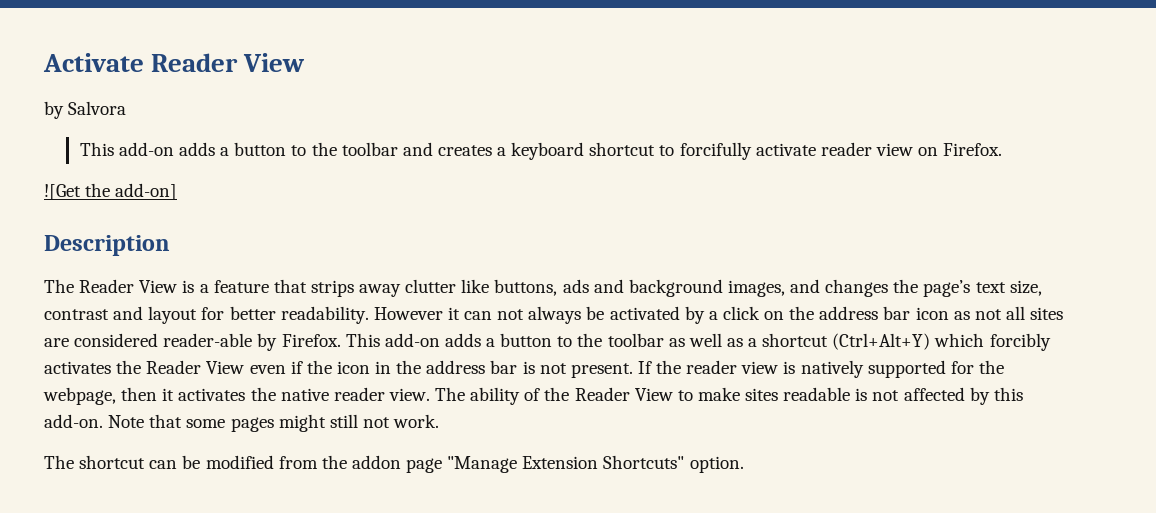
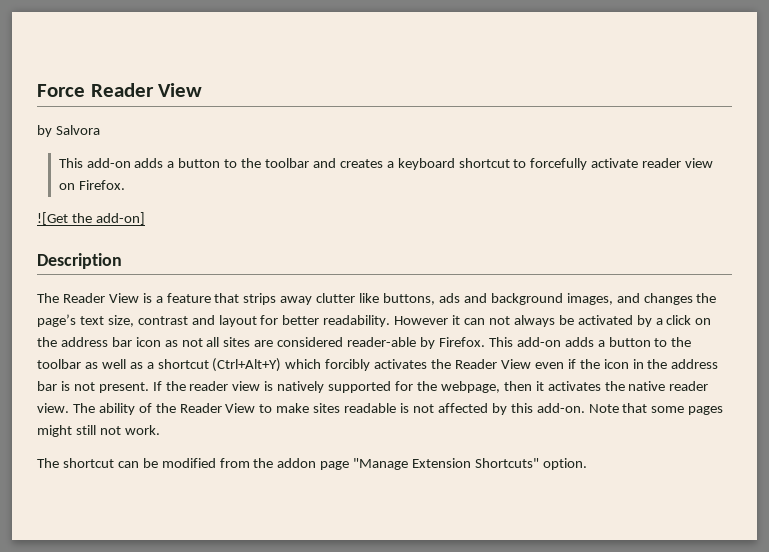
[43,53,144,72] Activate -> [37,84,85,97] Force
[679,142,752,160] forcifully -> [530,158,588,170] forcefully

